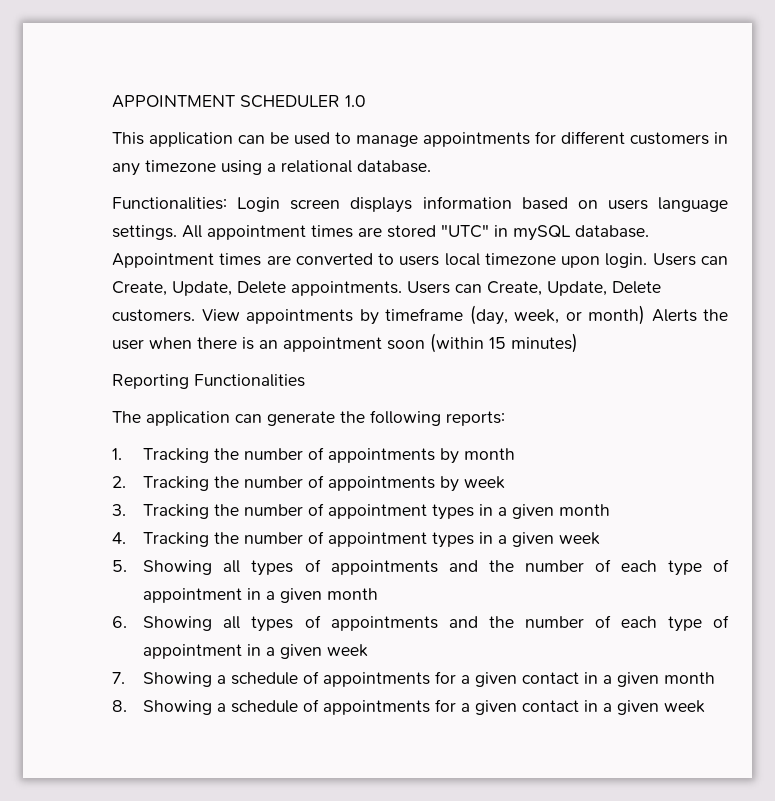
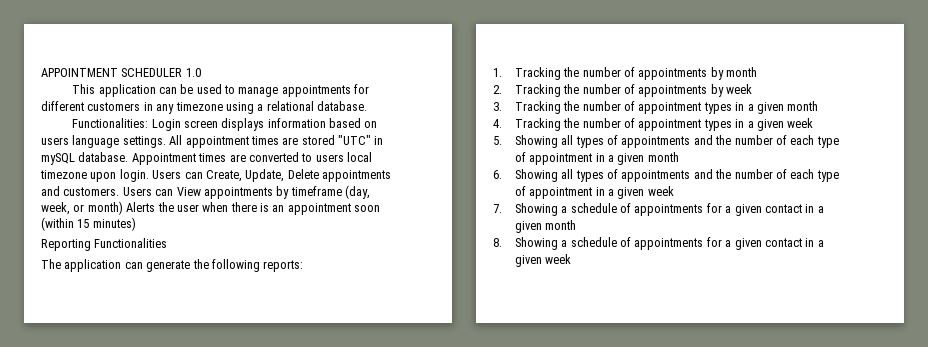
[291,281,661,296] [112,309,195,322] appointments. Users can Create, Update, Delete customers. -> [322,170,391,182] [41,186,174,196] appointments and customers. Users can

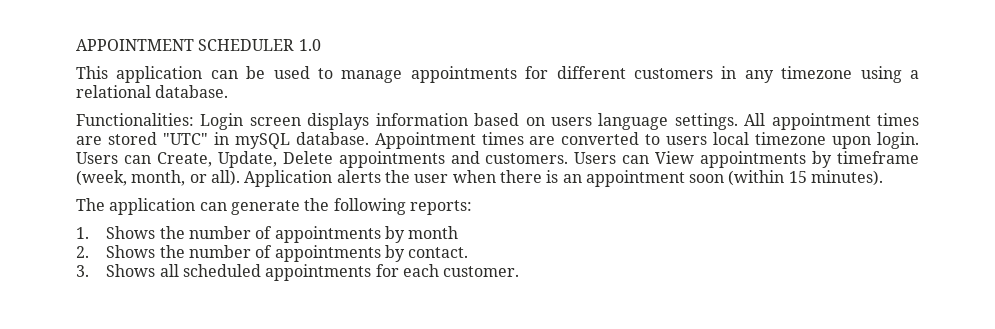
[345,185,370,199] [41,201,156,215] (day, week, or month) Alerts -> [76,170,381,187] (week, month, or all). Application alerts
[92,217,136,231] [41,238,168,251] minutes) // Reporting Functionalities -> [811,170,884,186] minutes).
[514,67,561,80] Tracking -> [106,226,156,239] Shows
[514,84,753,97] Tracking the number of appointments by week -> [106,245,469,262] Shows the number of appointments by contact.
[514,101,819,114] [493,118,814,131] [493,135,839,148] [514,152,679,165] [493,169,839,182] [514,186,674,199] [493,203,824,216] [514,220,577,233] [493,237,824,250] [514,254,572,267] Tracking the number of appointment types in a given month // 4. Tracking the number of appointment types in a given week // 5. Showing all types of appointments and the number of each type of appointment in a given month // 6. Showing all types of appointments and the number of each type of appointment in a given week // 7. Showing a schedule of appointments for a given contact in a given month // 8. Showing a schedule of appointments for a given contact in a given week -> [106,264,520,281] Shows all scheduled appointments for each customer.

